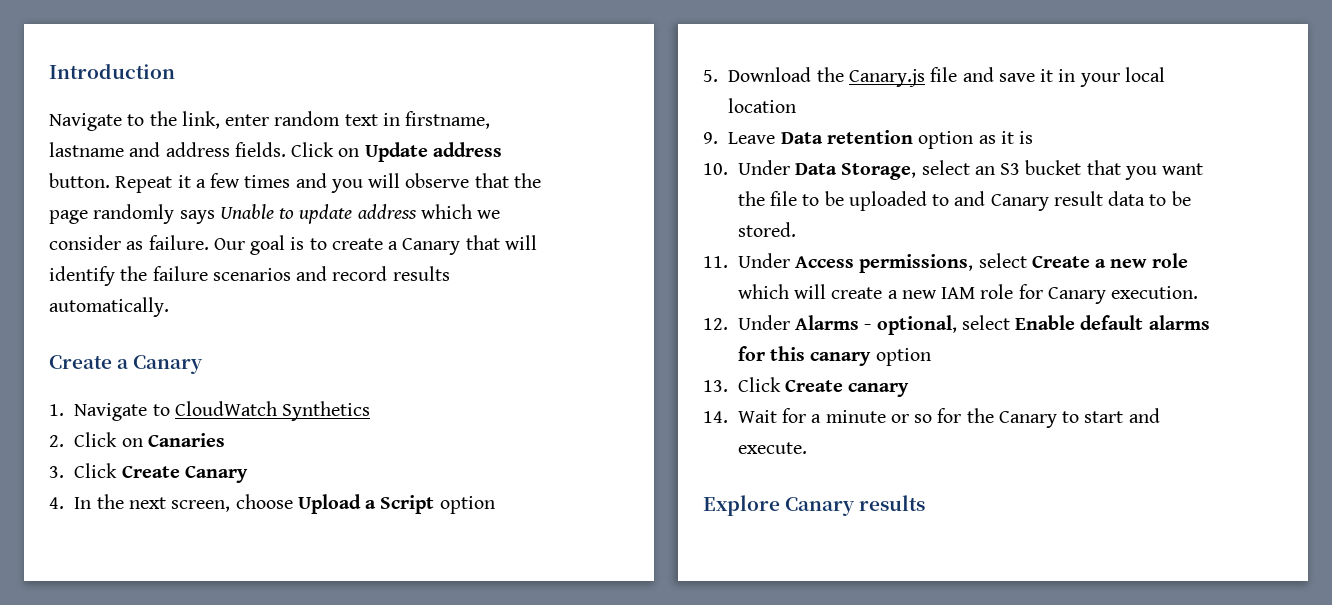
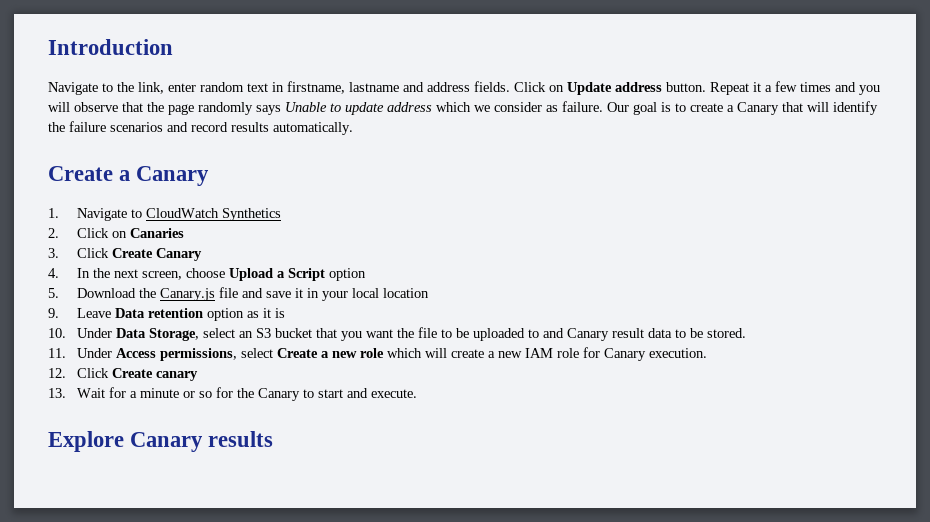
[737,315,1210,335] [737,346,931,366] [703,380,728,392] Under Alarms - optional, select Enable default alarms for this canary option // 13. -> (66, 373) none
[703,411,728,423] 14. -> [48,388,66,398] 13.

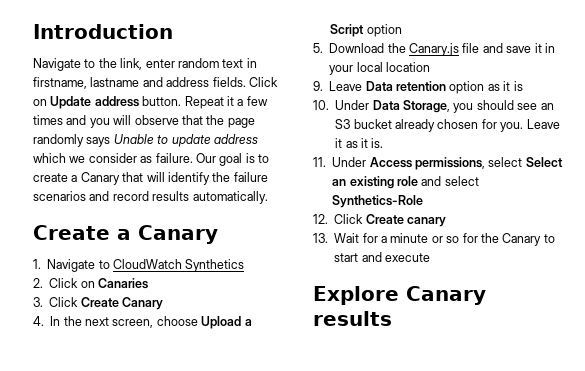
[202,327,746,341] select an S3 bucket that you want the file to be uploaded to and Canary result data to be stored. -> [453,100,554,113] [335,119,560,132] [335,138,384,148] you should see an S3 bucket already chosen for you. Leave it as it is.
[276,347,707,361] Create a new role which will create a new IAM role for Canary execution. -> [525,157,563,167] [332,176,479,189] [332,195,424,208] Select an existing role and select Synthetics-Role
[370,389,417,398] execute. -> [385,253,430,262] execute

